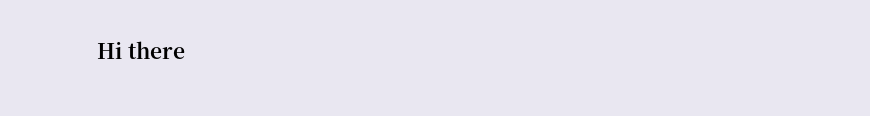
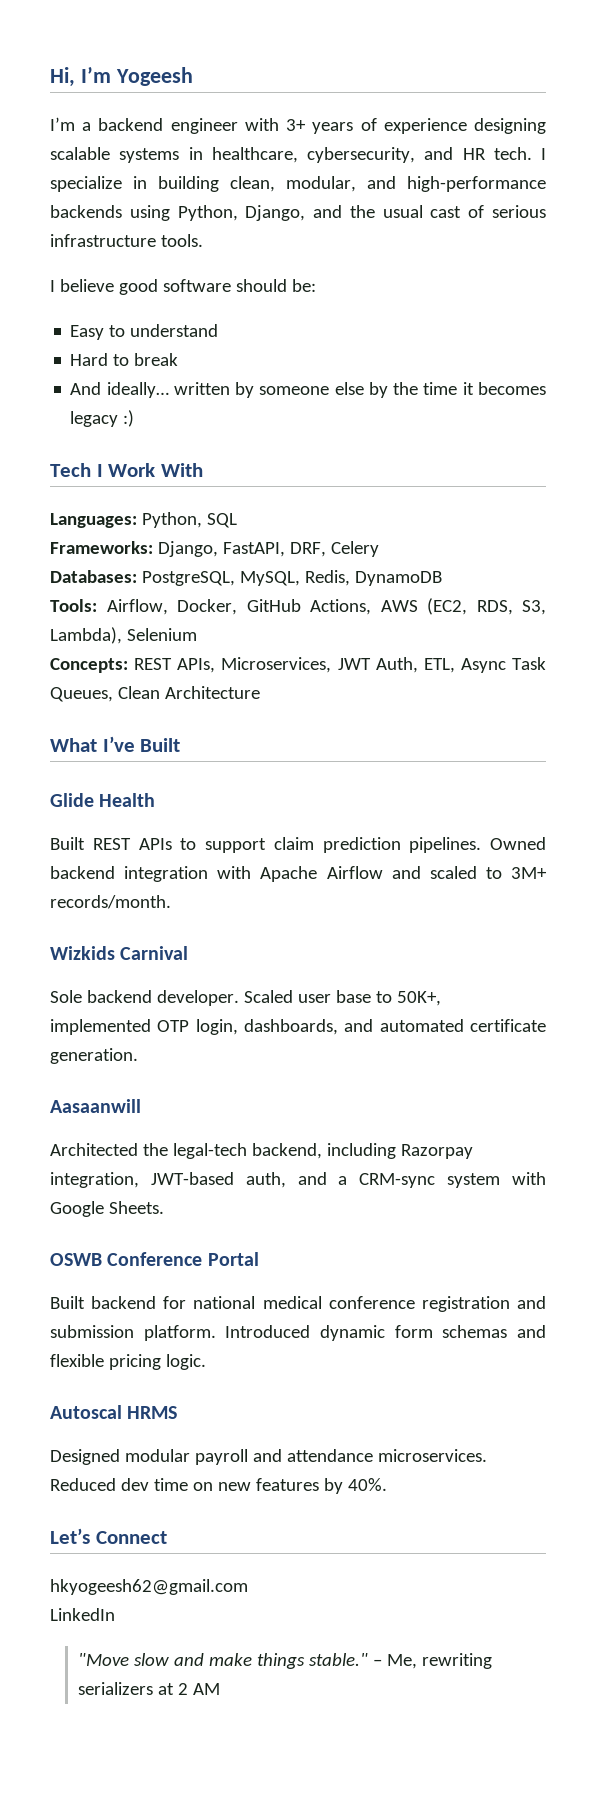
[97,41,185,59] Hi there -> [50,67,193,87] [50,117,546,134] [50,147,546,163] [50,176,546,192] [50,205,546,221] [50,234,203,247] [50,279,316,295] [70,324,219,340] [70,353,179,366] [70,382,546,398] [70,410,135,427] [50,463,203,477] [50,512,237,528] [50,541,379,557] [50,570,442,586] [50,598,546,615] [50,627,197,644] [50,657,546,673] [50,686,260,702] [50,736,181,752] [50,793,156,807] [50,837,546,853] [50,866,547,882] [50,895,171,909] [50,946,189,960] [50,990,441,1006] [50,1019,546,1035] [50,1048,138,1064] [50,1099,141,1113] [50,1143,473,1159] [50,1172,547,1188] [50,1201,164,1217] [50,1252,259,1266] [50,1296,546,1312] [50,1325,546,1341] [50,1354,206,1370] [50,1405,178,1419] [50,1449,487,1465] [50,1478,387,1494] [50,1528,167,1544] [50,1579,248,1595] [50,1608,115,1621] [77,1653,492,1669] [77,1682,220,1695] Hi, I’m Yogeesh // I’m a backend engineer with 3+ years of experience designing scalable systems in healthcare, cybersecurity, and HR tech. I specialize in building clean, modular, and high-performance backends using Python, Django, and the usual cast of serious infrastructure tools. // I believe good software should be: // Easy to understand // Hard to break // And ideally… written by someone else by the time it becomes legacy :) // Tech I Work With // Languages: Python, SQL // Frameworks: Django, FastAPI, DRF, Celery // Databases: PostgreSQL, MySQL, Redis, DynamoDB // Tools: Airflow, Docker, GitHub Actions, AWS (EC2, RDS, S3, Lambda), Selenium // Concepts: REST APIs, Microservices, JWT Auth, ETL, Async Task Queues, Clean Architecture // What I’ve Built // Glide Health // Built REST APIs to support claim prediction pipelines. Owned backend integration with Apache Airflow and scaled to 3M+ records/month. // Wizkids Carnival // Sole backend developer. Scaled user base to 50K+, implemented OTP login, dashboards, and automated certificate generation. // Aasaanwill // Architected the legal-tech backend, including Razorpay integration, JWT-based auth, and a CRM-sync system with Google Sheets. // OSWB Conference Portal // Built backend for national medical conference registration and submission platform. Introduced dynamic form schemas and flexible pricing logic. // Autoscal HRMS // Designed modular payroll and attendance microservices. Reduced dev time on new features by 40%. // Let’s Connect // hkyogeesh62@gmail.com // LinkedIn // "Move slow and make things stable." – Me, rewriting serializers at 2 AM

